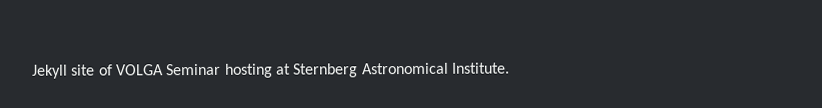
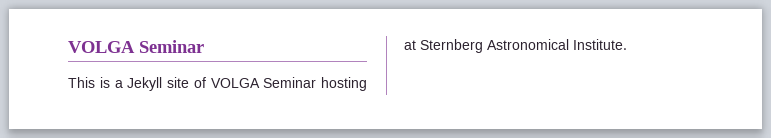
(32, 71) none -> [68,40,204,53] [68,77,123,88] VOLGA Seminar // This is a

